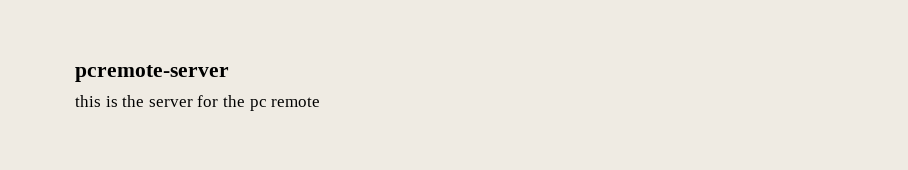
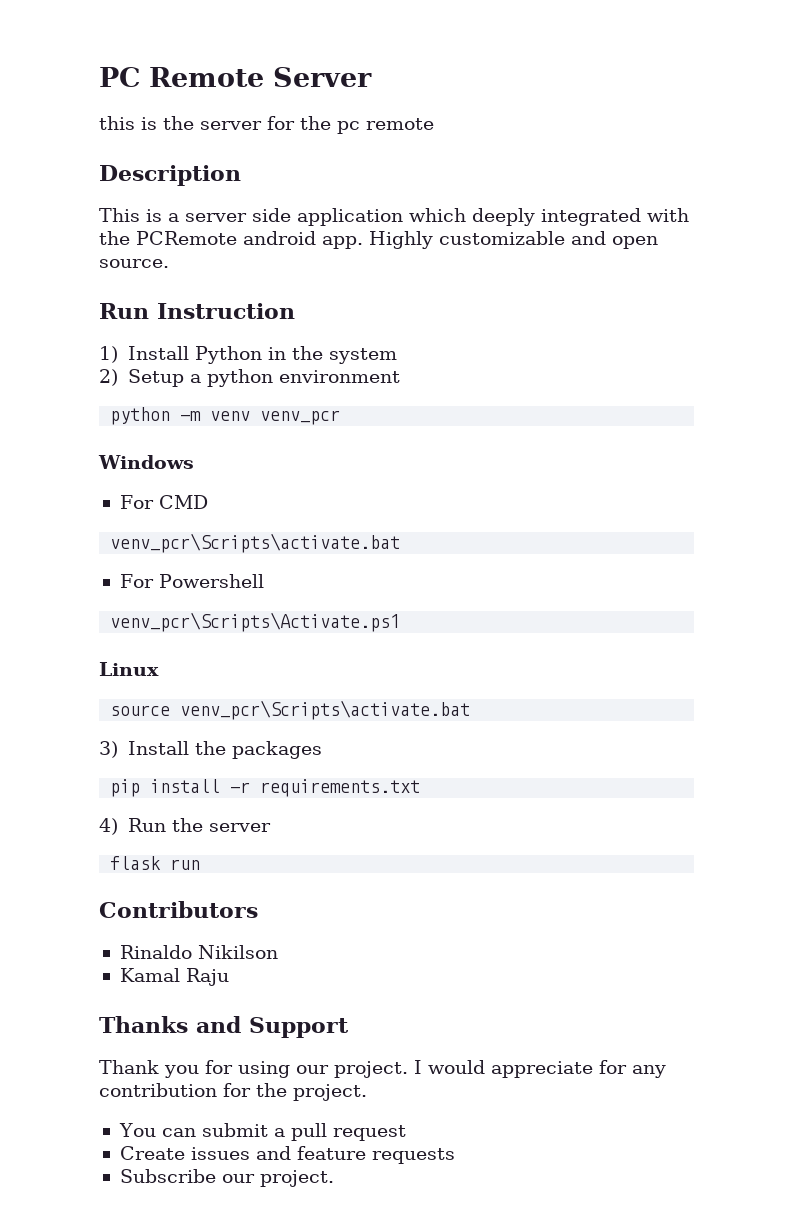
[75,65,229,82] pcremote-server -> [99,67,372,87] PC Remote Server
(321, 102) none -> [99,165,241,186] [99,208,689,226] [99,231,658,249] [99,259,169,268] [99,303,295,319] [99,346,397,364] [99,369,400,387] [110,407,341,425] [98,455,194,469] [119,495,208,509] [110,533,401,553] [119,574,264,588] [110,612,401,632] [99,662,159,676] [110,700,471,720] [99,741,322,759] [110,779,421,797] [99,818,271,835] [110,856,201,870] [99,901,258,918] [119,945,278,959] [119,968,229,986] [99,1016,349,1038] [99,1060,666,1078] [99,1083,367,1101] [118,1123,406,1141] [119,1146,455,1164] [119,1169,334,1187] // Description // This is a server side application which deeply integrated with the PCRemote android app. Highly customizable and open source. // Run Instruction // 1) Install Python in the system // 2) Setup a python environment // python -m venv venv_pcr // Windows // For CMD // venv_pcr\Scripts\activate.bat // For Powershell // venv_pcr\Scripts\Activate.ps1 // Linux // source venv_pcr\Scripts\activate.bat // 3) Install the packages // pip install -r requirements.txt // 4) Run the server // flask run // Contributors // Rinaldo Nikilson // Kamal Raju // Thanks and Support // Thank you for using our project. I would appreciate for any contribution for the project. // You can submit a pull request // Create issues and feature requests // Subscribe our project.

